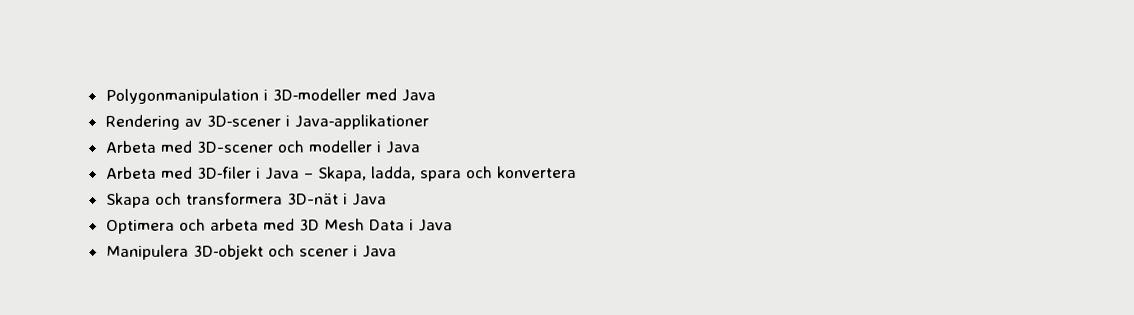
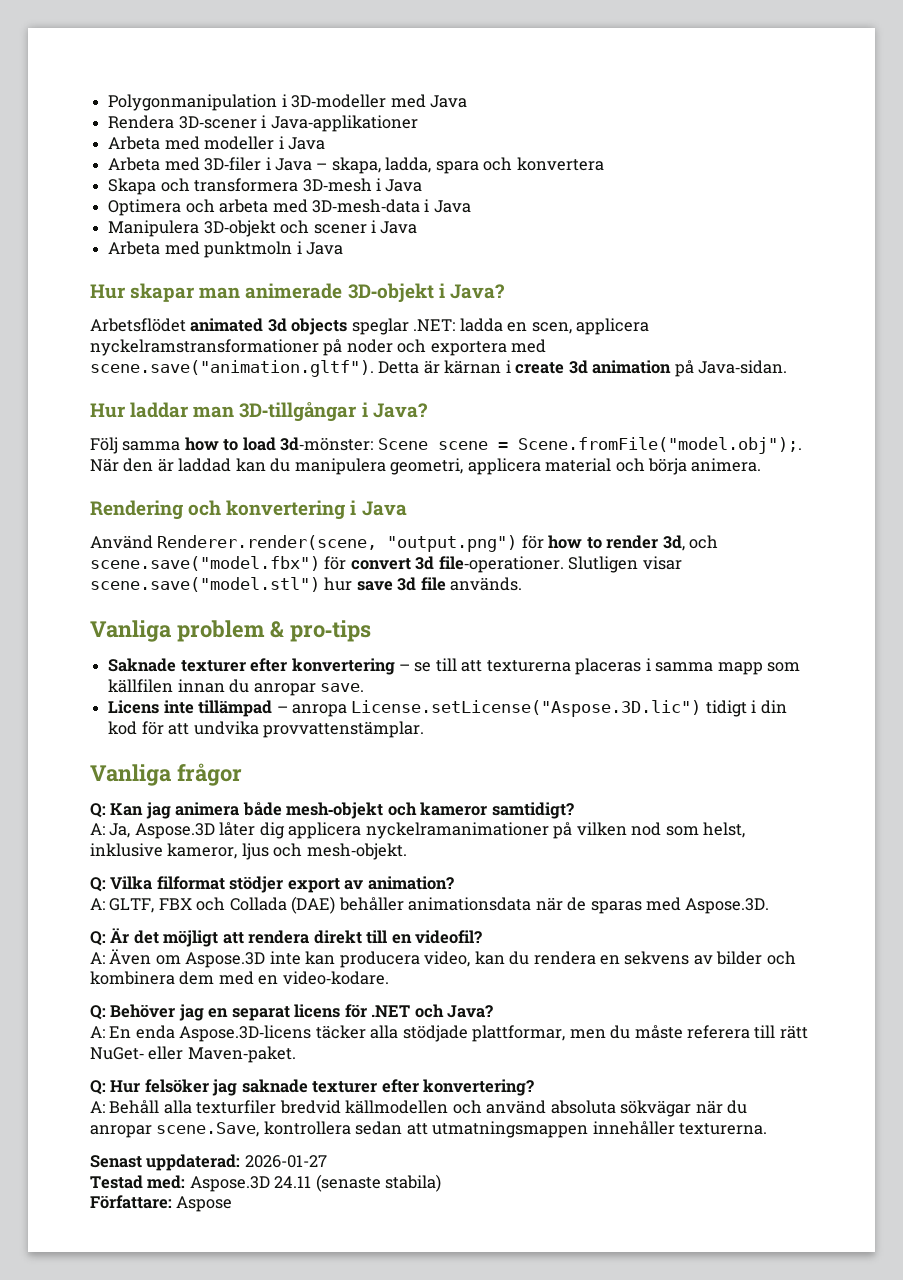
[104,114,202,130] Rendering av -> [108,115,175,129] Rendera
[195,140,304,153] 3D-scener och -> (200, 143) none
[317,166,367,182] Skapa, -> [331,157,381,174] skapa,
[286,193,339,205] 3D-nät -> [302,178,372,192] 3D‑mesh
[298,218,405,231] 3D Mesh Data -> [311,199,420,213] 3D‑mesh‑data
(397, 251) none -> [108,241,343,258] [90,283,505,303] [90,318,650,335] [90,339,547,356] [90,360,788,377] [90,402,428,422] [90,437,802,454] [90,458,762,475] [90,500,407,520] [90,535,719,552] [90,556,682,573] [90,577,523,592] [90,620,371,642] [108,658,801,675] [108,679,364,696] [108,700,787,717] [108,721,424,738] [90,763,242,786] [90,801,574,819] [90,822,746,839] [90,843,407,860] [90,876,454,893] [90,896,770,914] [90,928,483,947] [90,949,796,968] [90,971,389,985] [90,1004,494,1021] [90,1025,808,1042] [90,1046,296,1063] [90,1079,535,1096] [90,1100,748,1117] [90,1121,768,1138] [90,1154,327,1171] [90,1174,442,1192] [90,1195,233,1212] // Arbeta med punktmoln i Java // Hur skapar man animerade 3D‑objekt i Java? // Arbetsflödet animated 3d objects speglar .NET: ladda en scen, applicera nyckelramstransformationer på noder och exportera med scene.save("animation.gltf"). Detta är kärnan i create 3d animation på Java‑sidan. // Hur laddar man 3D‑tillgångar i Java? // Följ samma how to load 3d‑mönster: Scene scene = Scene.fromFile("model.obj");. När den är laddad kan du manipulera geometri, applicera material och börja animera. // Rendering och konvertering i Java // Använd Renderer.render(scene, "output.png") för how to render 3d, och scene.save("model.fbx") för convert 3d file‑operationer. Slutligen visar scene.save("model.stl") hur save 3d file används. // Vanliga problem & pro‑tips // Saknade texturer efter konvertering – se till att texturerna placeras i samma mapp som källfilen innan du anropar save. // Licens inte tillämpad – anropa License.setLicense("Aspose.3D.lic") tidigt i din kod för att undvika provvattenstämplar. // Vanliga frågor // Q: Kan jag animera både mesh‑objekt och kameror samtidigt? // A: Ja, Aspose.3D låter dig applicera nyckelramanimationer på vilken nod som helst, inklusive kameror, ljus och mesh‑objekt. // Q: Vilka filformat stödjer export av animation? // A: GLTF, FBX och Collada (DAE) behåller animationsdata när de sparas med Aspose.3D. // Q: Är det möjligt att rendera direkt till en videofil? // A: Även om Aspose.3D inte kan producera video, kan du rendera en sekvens av bilder och kombinera dem med en video‑kodare. // Q: Behöver jag en separat licens för .NET och Java? // A: En enda Aspose.3D‑licens täcker alla stödjade plattformar, men du måste referera till rätt NuGet‑ eller Maven‑paket. // Q: Hur felsöker jag saknade texturer efter konvertering? // A: Behåll alla texturfiler bredvid källmodellen och använd absoluta sökvägar när du anropar scene.Save, kontrollera sedan att utmatningsmappen innehåller texturerna. // Senast uppdaterad: 2026-01-27 // Testad med: Aspose.3D 24.11 (senaste stabila) // Författare: Aspose

